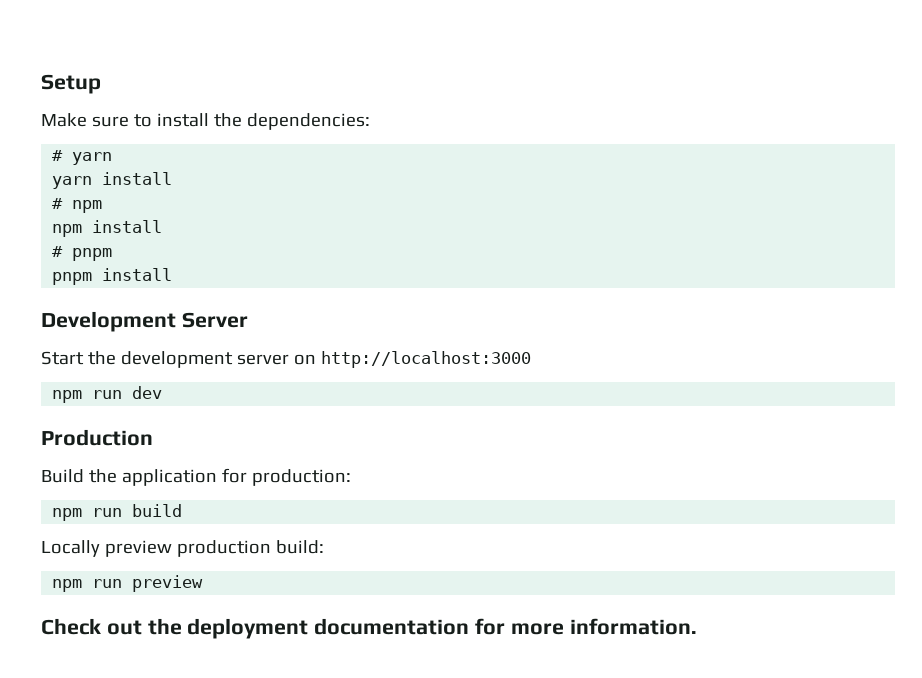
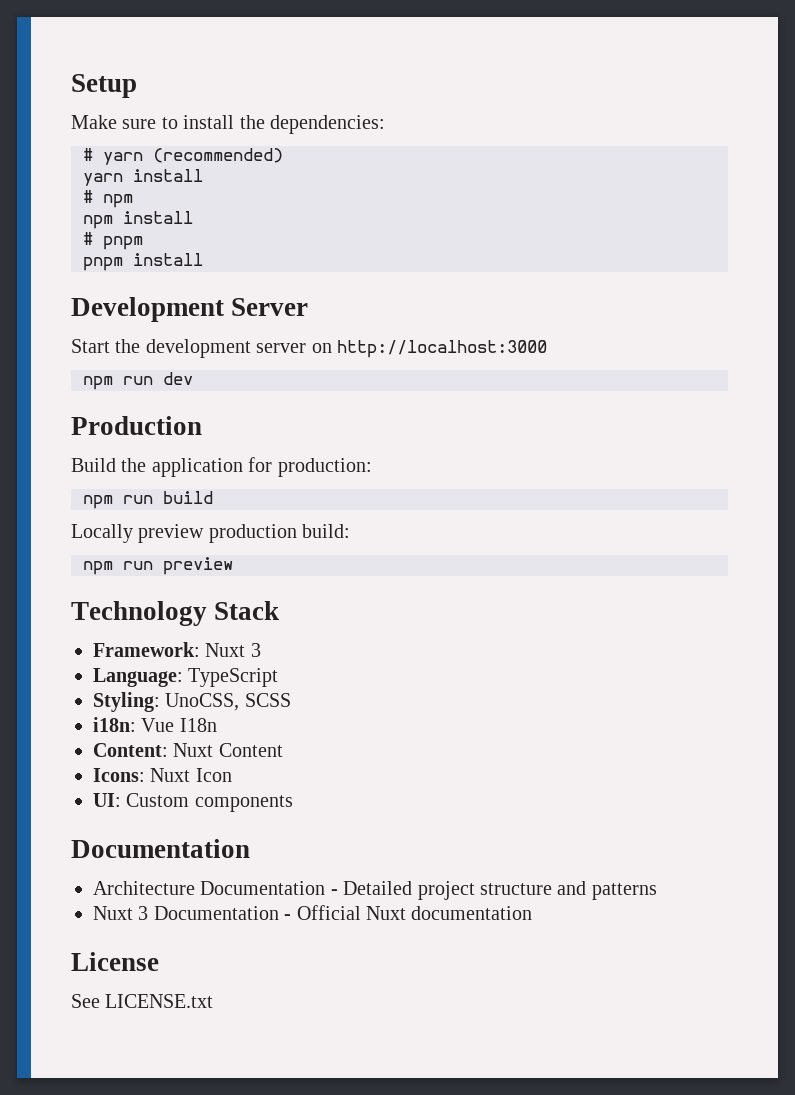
(113, 158) none -> [153,148,283,163] (recommended)
[41,618,697,639] Check out the deployment documentation for more information. -> [71,601,280,626] [93,642,261,657] [93,668,279,687] [93,692,291,712] [93,717,217,732] [93,743,283,757] [93,768,232,782] [93,793,293,812] [71,839,250,858] [93,881,657,900] [93,905,533,920] [71,952,159,971] [71,994,214,1008] Technology Stack // Framework: Nuxt 3 // Language: TypeScript // Styling: UnoCSS, SCSS // i18n: Vue I18n // Content: Nuxt Content // Icons: Nuxt Icon // UI: Custom components // Documentation // Architecture Documentation - Detailed project structure and patterns // Nuxt 3 Documentation - Official Nuxt documentation // License // See LICENSE.txt

